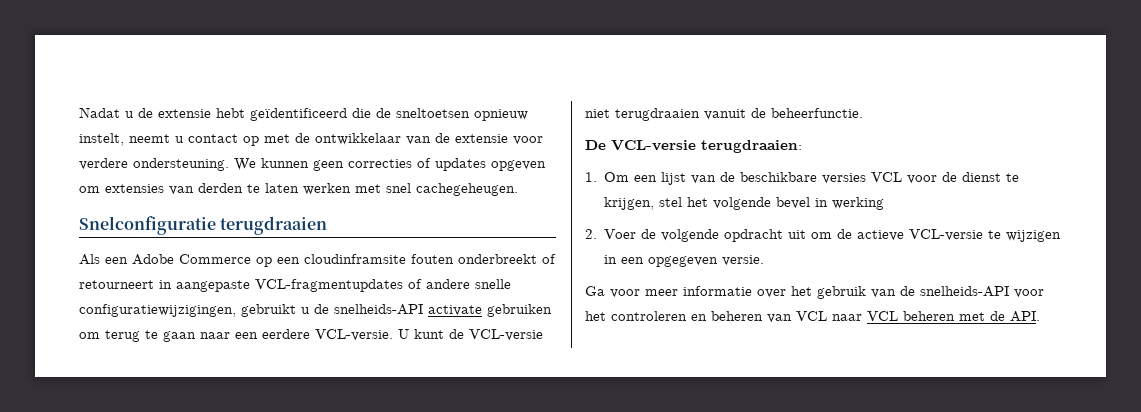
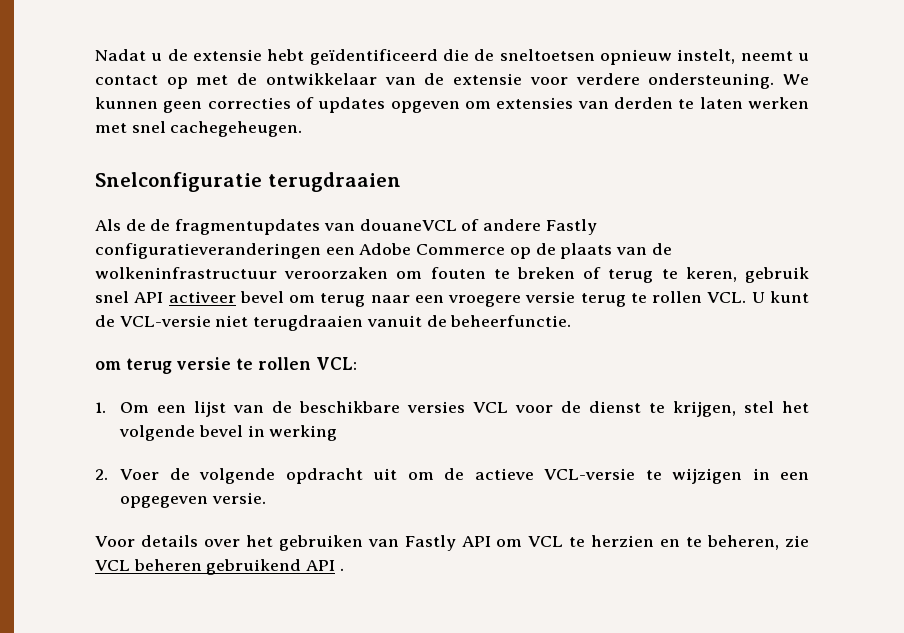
[105,254,556,267] [79,279,511,292] [79,304,552,317] [79,329,393,342] een Adobe Commerce op een cloudinframsite fouten onderbreekt of retourneert in aangepaste VCL-fragmentupdates of andere snelle configuratiewijzigingen, gebruikt u de snelheids-API activate gebruiken om terug te gaan naar een eerdere VCL-versie. -> [125,219,597,235] [95,243,672,259] [95,267,810,283] [95,291,747,307] de de fragmentupdates van douaneVCL of andere Fastly configuratieveranderingen een Adobe Commerce op de plaats van de wolkeninfrastructuur veroorzaken om fouten te breken of terug te keren, gebruik snel API activeer bevel om terug naar een vroegere versie terug te rollen VCL.
[585,140,802,153] De VCL-versie terugdraaien: -> [95,357,357,374] om terug versie te rollen VCL:
[585,286,1044,299] [585,311,1040,323] Ga voor meer informatie over het gebruik van de snelheids-API voor het controleren en beheren van VCL naar VCL beheren met de API. -> [95,535,809,551] [95,559,344,575] Voor details over het gebruiken van Fastly API om VCL te herzien en te beheren, zie VCL beheren gebruikend API .

